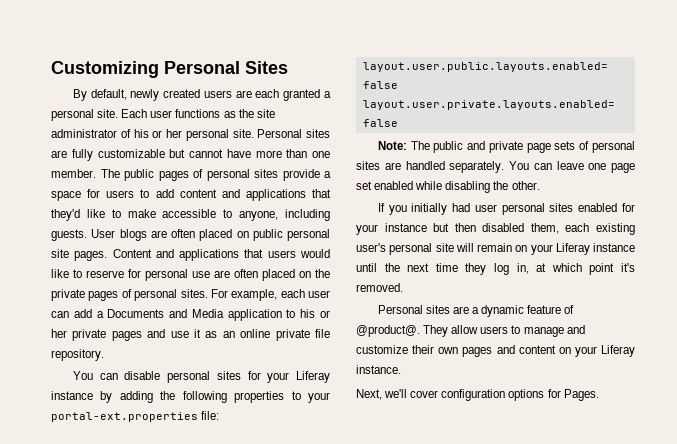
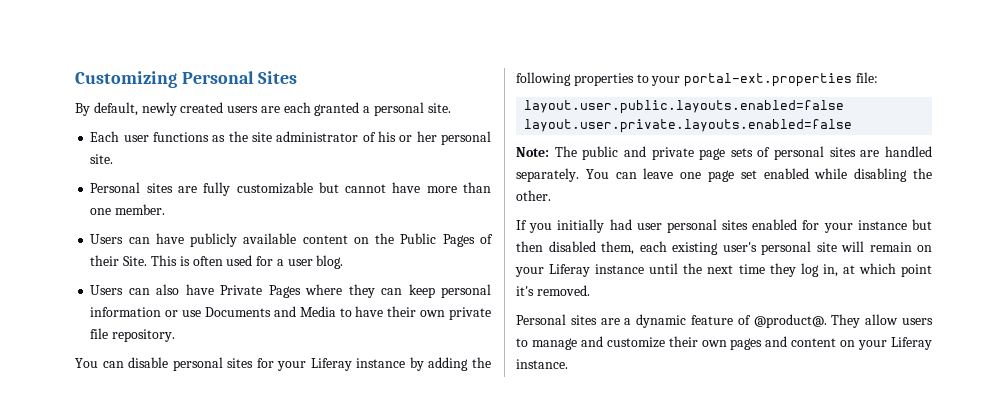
(119, 113) none -> (451, 108) //
(254, 133) none -> (114, 159) //
[100,169,331,181] [51,189,331,201] [51,209,330,221] [51,229,330,241] [51,249,330,261] [51,269,330,281] [51,289,330,301] [51,309,330,321] [51,329,271,341] The public pages of personal sites provide a space for users to add content and applications that they'd like to make accessible to anyone, including guests. User blogs are often placed on public personal site pages. Content and applications that users would like to reserve for personal use are often placed on the private pages of personal sites. For example, each user can add a Documents and Media application to his or her private pages and use it as an online -> [90,233,493,247] [90,255,344,269] [90,284,491,298] [90,306,446,317] // Users can have publicly available content on the Public Pages of their Site. This is often used for a user blog. // Users can also have Private Pages where they can keep personal information or use Documents and Media to have their own
[356,389,599,401] // Next, we'll cover configuration options for Pages. -> (568, 364) none

